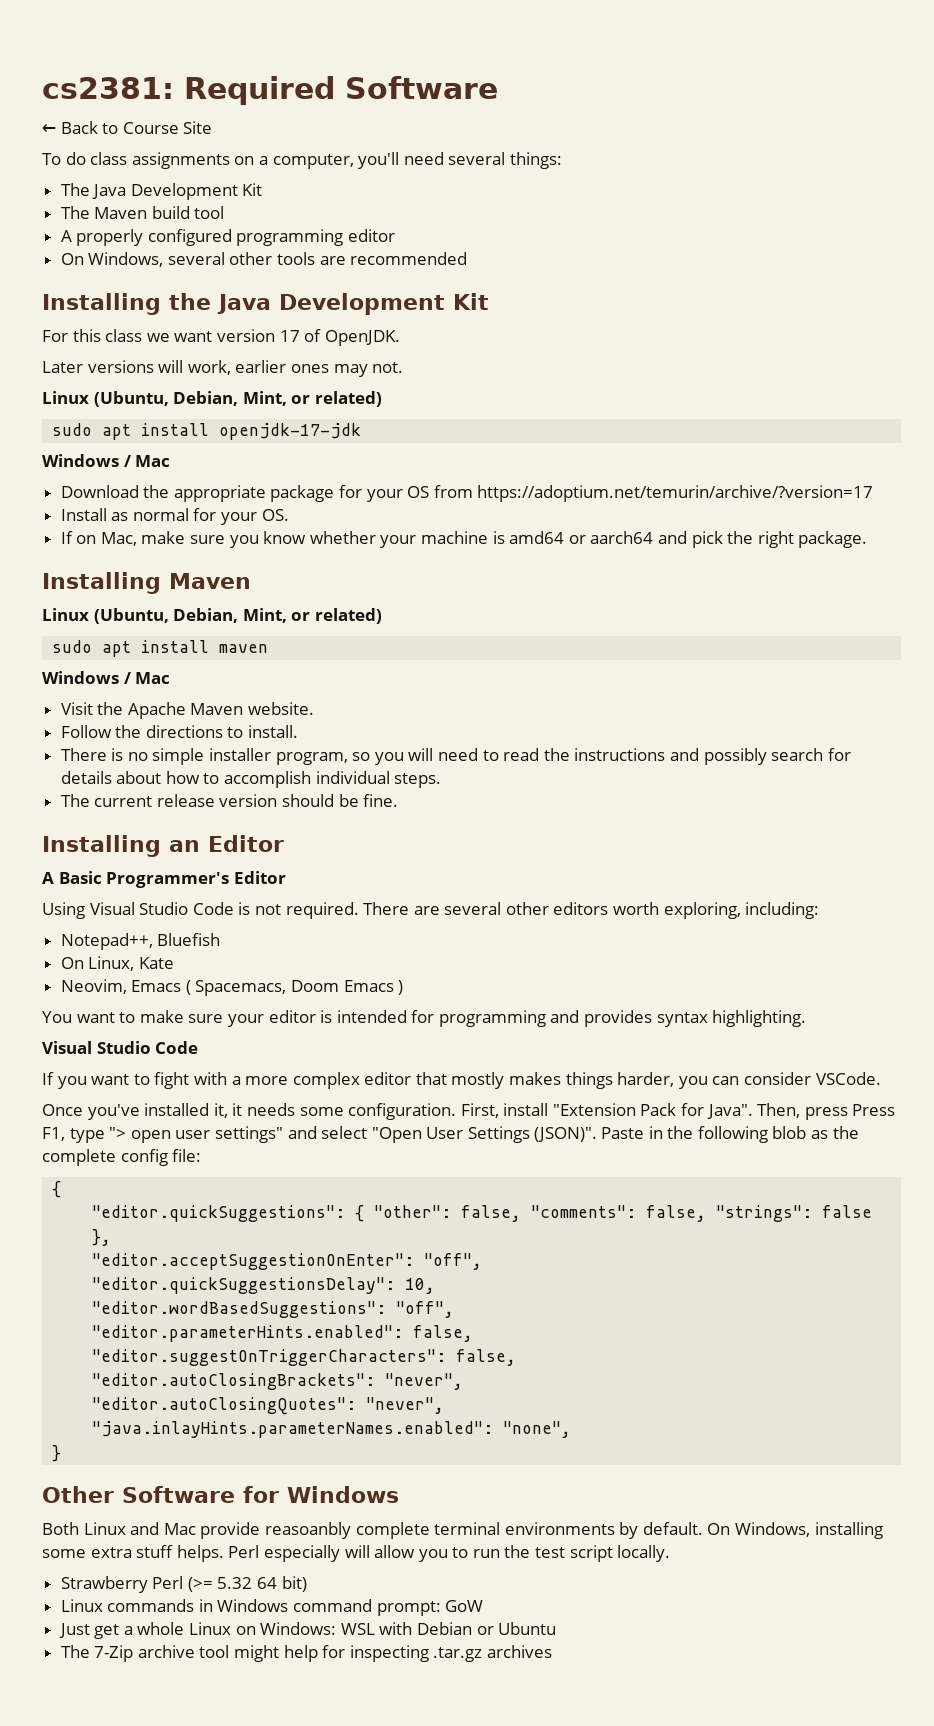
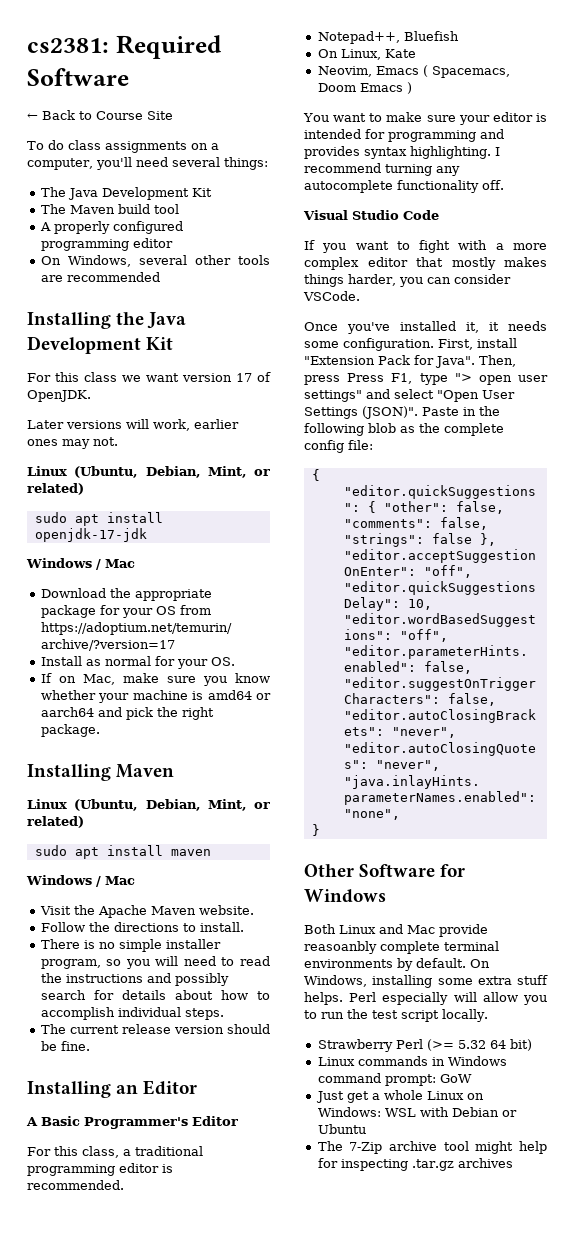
[42,902,820,919] Using Visual Studio Code is not required. There are several other editors worth exploring, including: -> [27,1146,203,1158] [27,1163,173,1176] [27,1180,124,1190] For this class, a traditional programming editor is recommended.
(807, 1018) none -> [495,147,500,156] [304,163,460,176] [304,180,504,193] I recommend turning any autocomplete functionality off.

